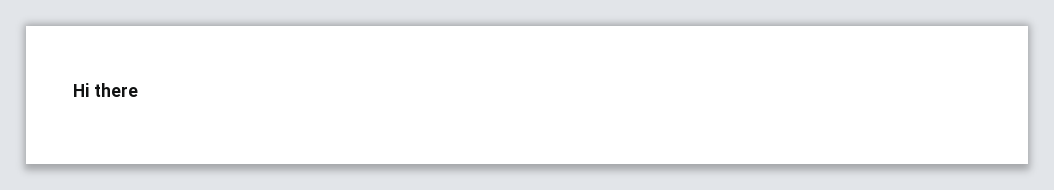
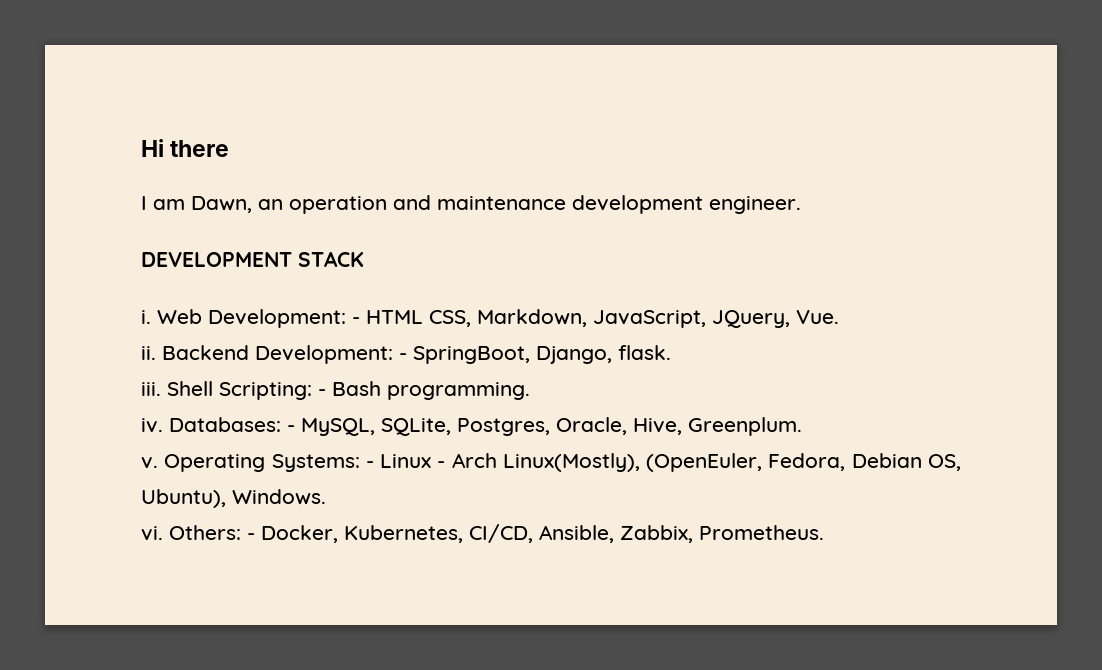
(138, 90) none -> [141,195,801,214] [141,251,364,267] [141,309,839,328] [141,345,671,364] [141,381,530,400] [141,417,802,436] [141,453,961,472] [141,489,326,508] [141,524,824,543] // I am Dawn, an operation and maintenance development engineer. // DEVELOPMENT STACK // i. Web Development: - HTML CSS, Markdown, JavaScript, JQuery, Vue. // ii. Backend Development: - SpringBoot, Django, flask. // iii. Shell Scripting: - Bash programming. // iv. Databases: - MySQL, SQLite, Postgres, Oracle, Hive, Greenplum. // v. Operating Systems: - Linux - Arch Linux(Mostly), (OpenEuler, Fedora, Debian OS, Ubuntu), Windows. // vi. Others: - Docker, Kubernetes, CI/CD, Ansible, Zabbix, Prometheus.

